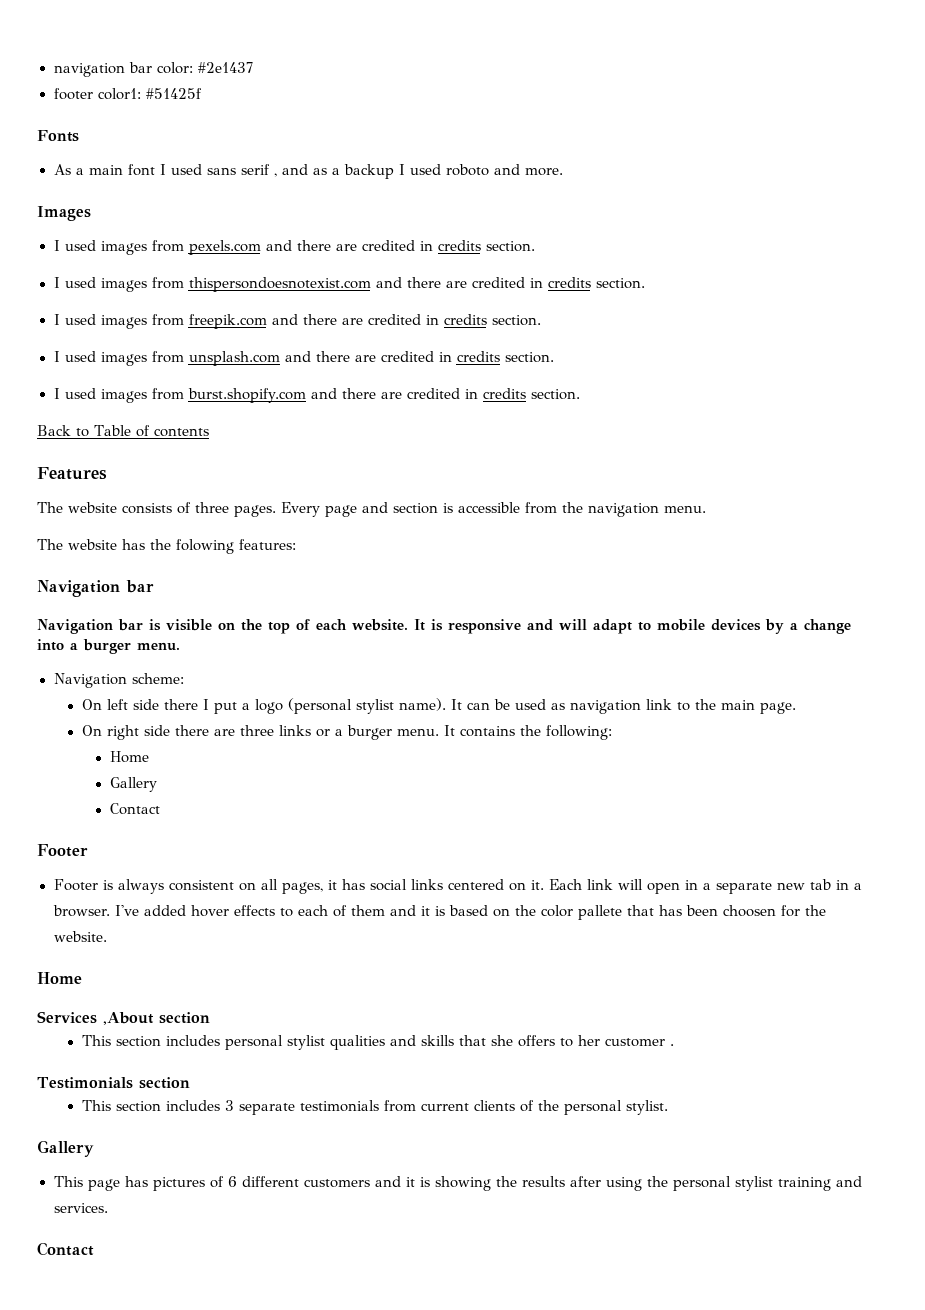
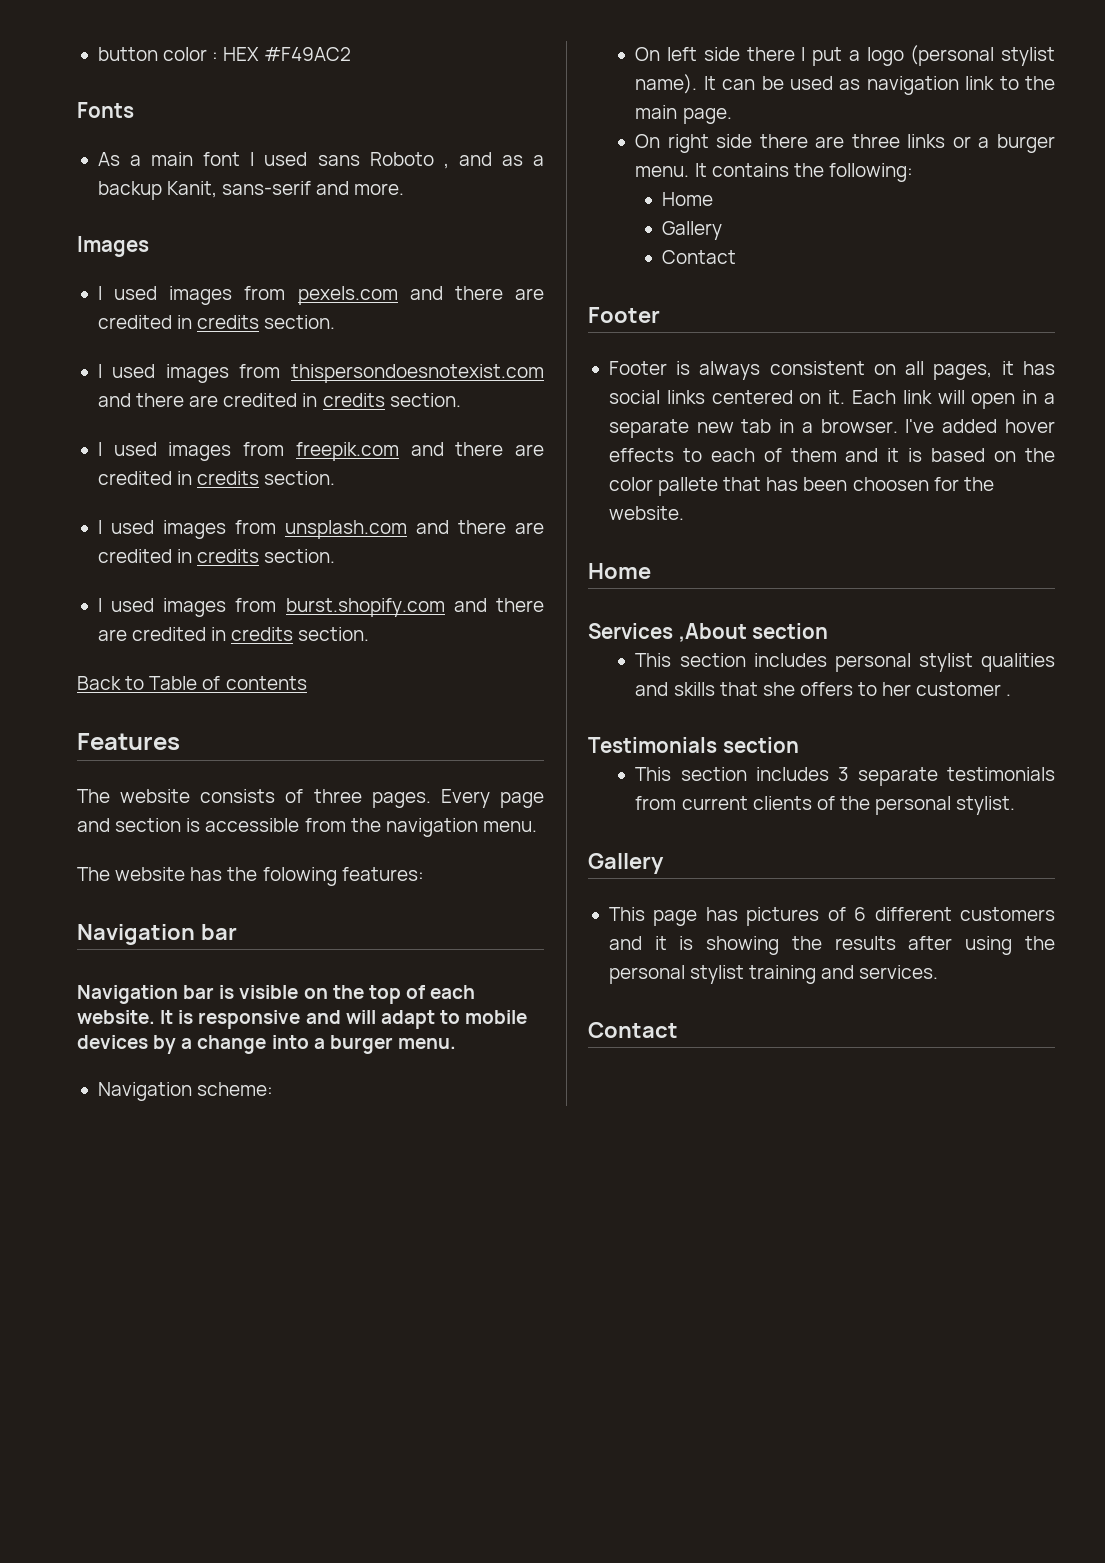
[53,62,253,77] [53,88,202,100] navigation bar color: #2e1437 // footer color1: #51425f -> [97,47,352,61] button color : HEX #F49AC2
[240,164,270,175] serif -> [369,152,434,166] Roboto
[398,164,489,176] I used roboto -> [167,181,312,198] Kanit, sans-serif

